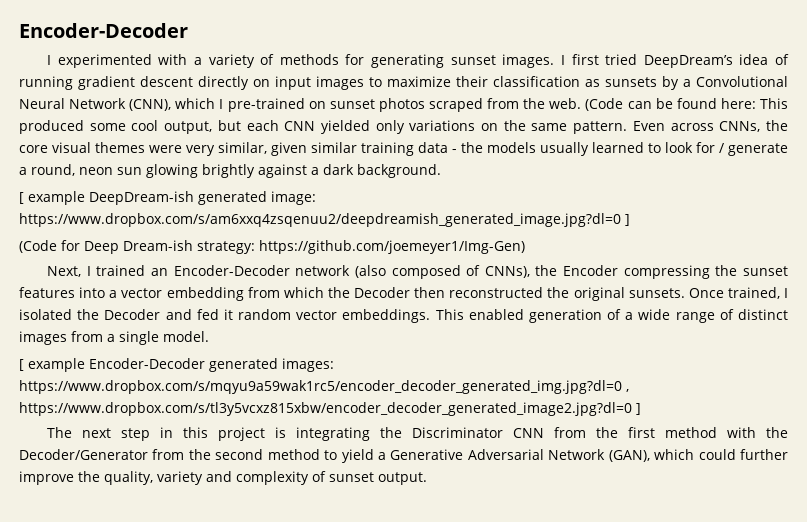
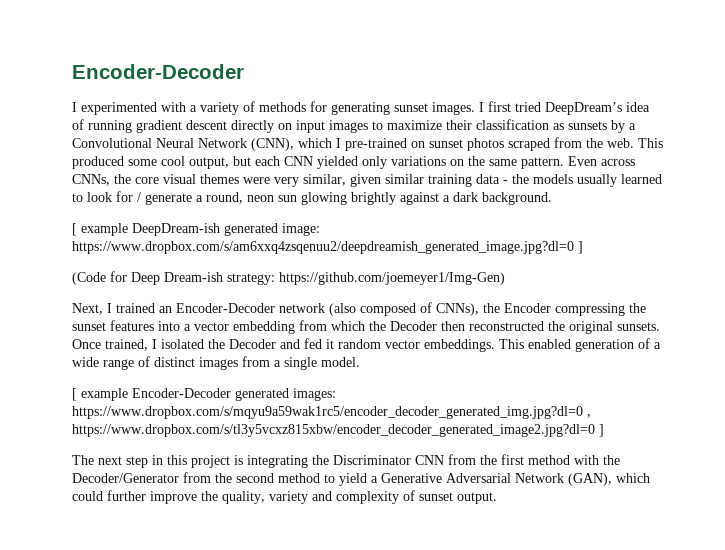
[585,98,756,111] (Code can be found here: -> (634, 143) none

